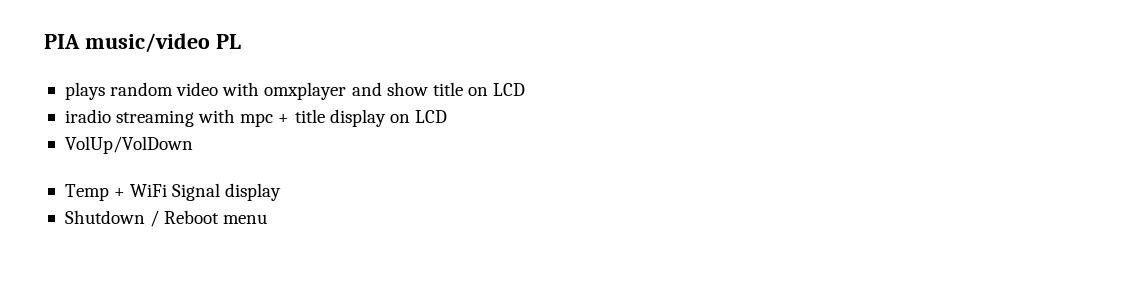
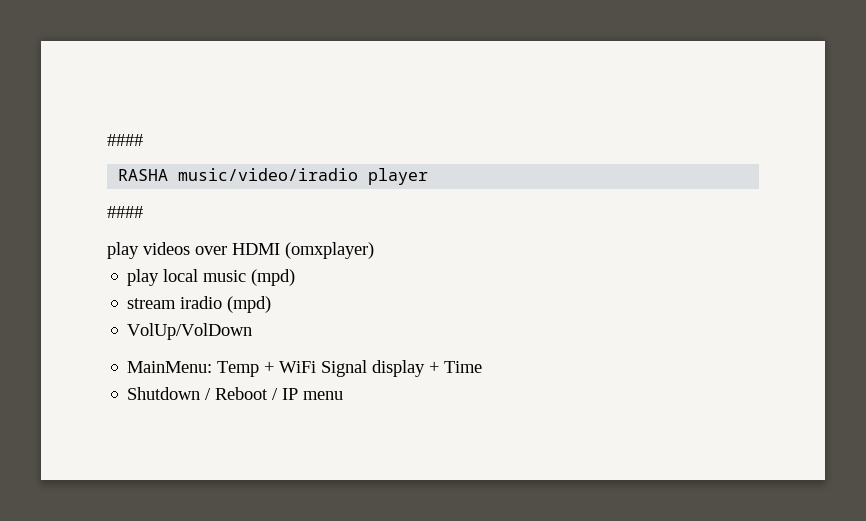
[44,33,241,53] [64,82,526,100] [64,109,447,127] PIA music/video PL // plays random video with omxplayer and show title on LCD // iradio streaming with mpc + title display on LCD -> [107,134,143,146] [118,168,429,185] [107,206,143,218] [107,242,374,259] [127,269,296,286] [127,296,272,313] #### // RASHA music/video/iradio player // #### // play videos over HDMI (omxplayer) // play local music (mpd) // stream iradio (mpd)
(193, 145) none -> [127,361,213,373] MainMenu:
(282, 192) none -> [429,361,483,373] + Time
(220, 217) none -> [272,388,299,400] / IP

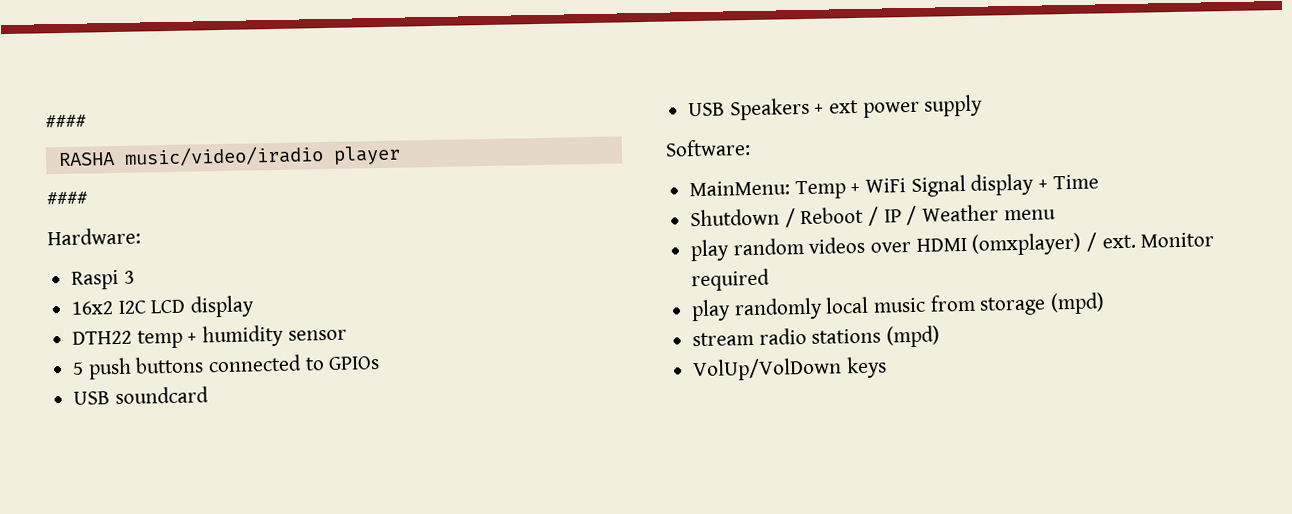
[107,242,374,259] [127,269,296,286] [127,296,272,313] [127,323,253,340] play videos over HDMI (omxplayer) // play local music (mpd) // stream iradio (mpd) // VolUp/VolDown -> [47,227,141,246] [71,269,135,290] [71,295,256,318] [72,324,347,349] [72,354,381,380] [73,386,209,405] [688,94,984,121] [665,139,751,157] Hardware: // Raspi 3 // 16x2 I2C LCD display // DTH22 temp + humidity sensor // 5 push buttons connected to GPIOs // USB soundcard // USB Speakers + ext power supply // Software:
(299, 394) none -> [906,204,1000,226] / Weather
(344, 395) none -> [690,232,1215,262] [691,268,771,292] [691,292,1106,322] [692,325,941,348] [692,356,887,382] // play random videos over HDMI (omxplayer) / ext. Monitor required // play randomly local music from storage (mpd) // stream radio stations (mpd) // VolUp/VolDown keys

